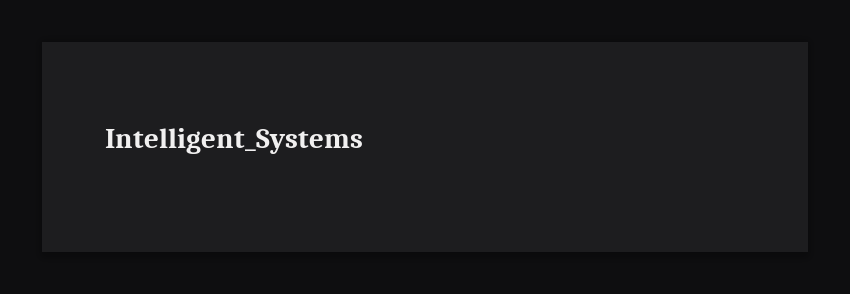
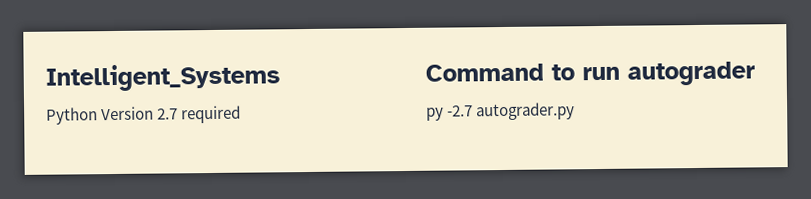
(363, 141) none -> [46,105,242,125] [425,61,755,86] [426,102,576,121] // Python Version 2.7 required // Command to run autograder // py -2.7 autograder.py

